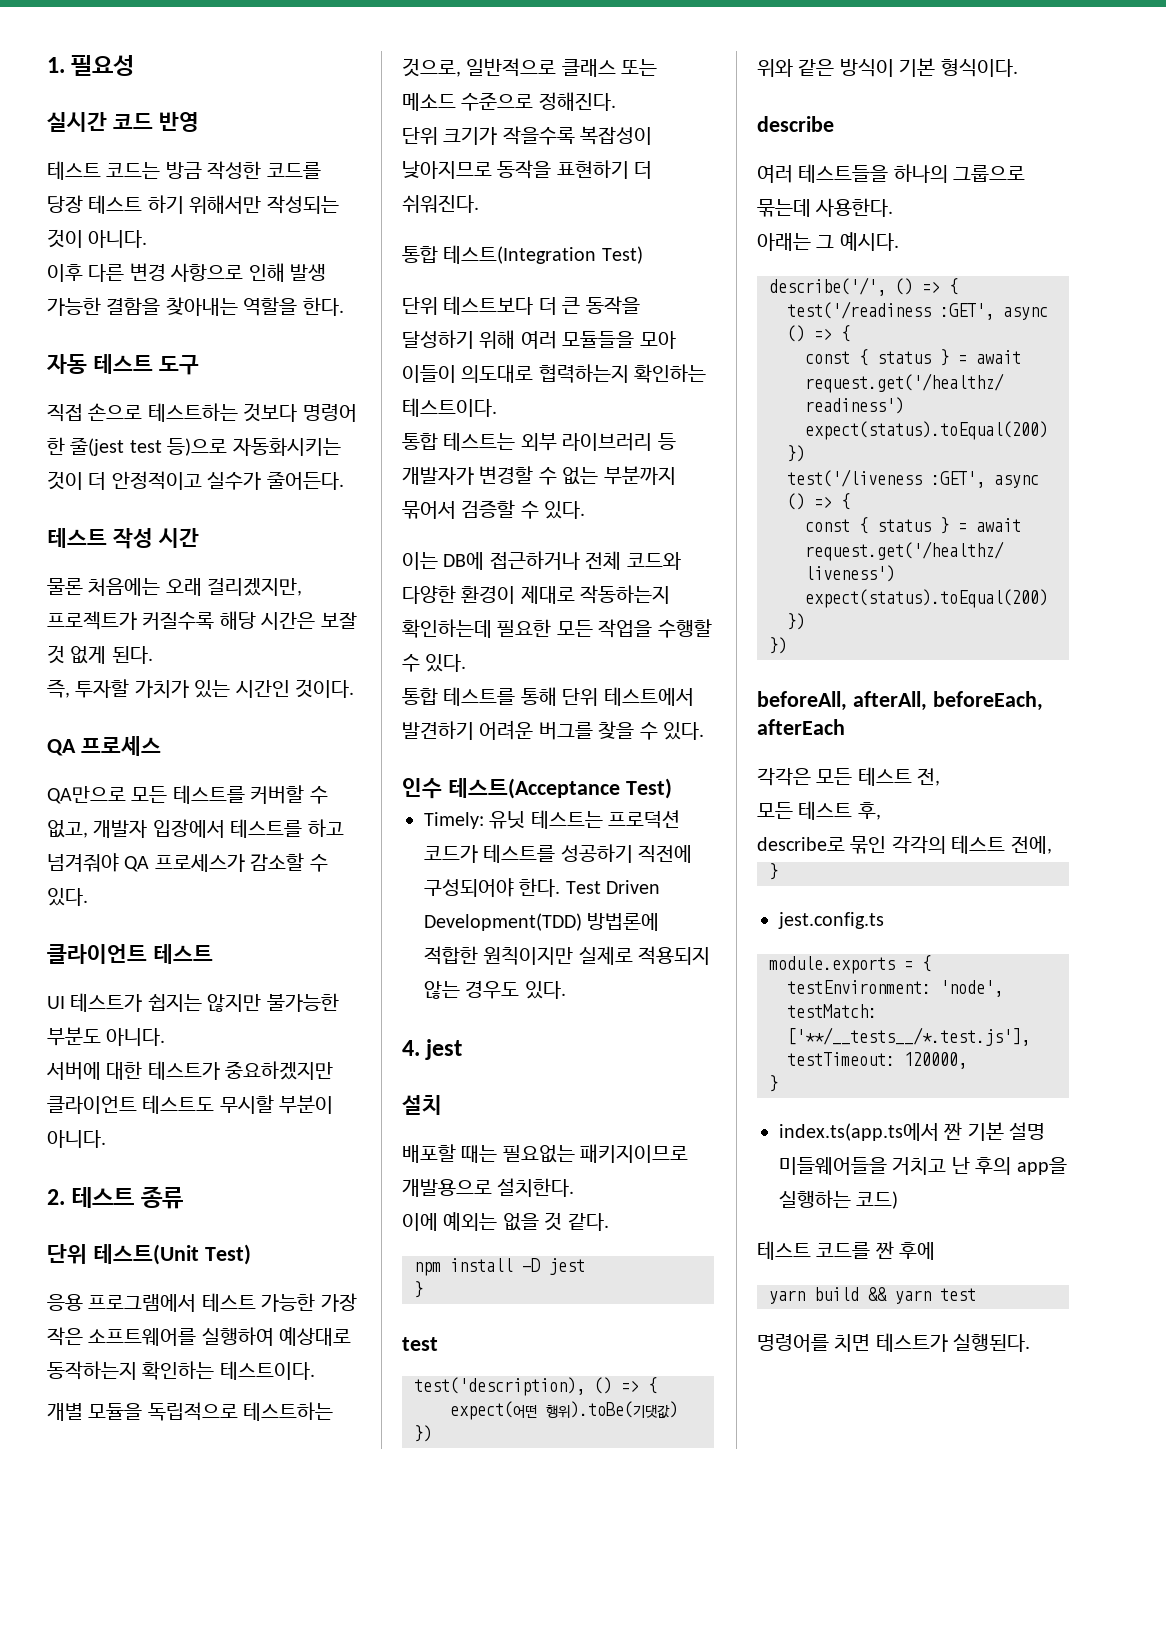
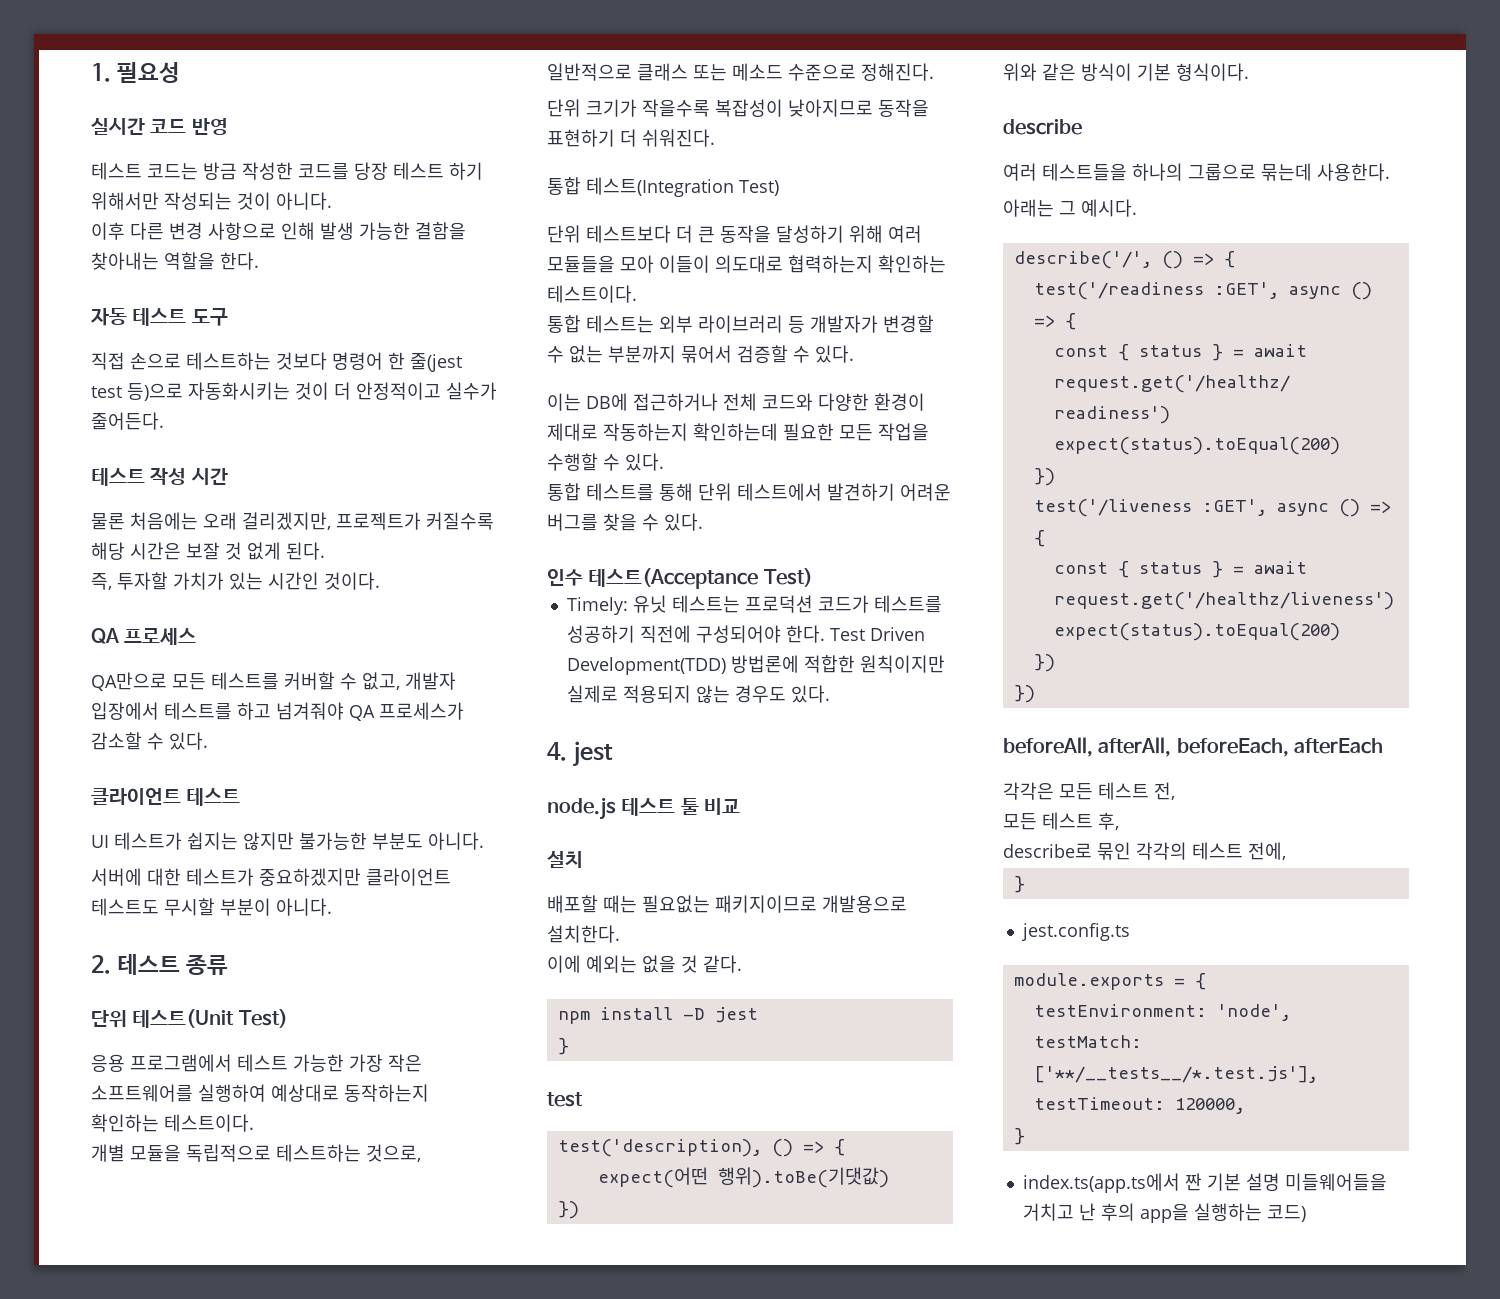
(463, 1049) none -> [547,797,741,820] // node.js 테스트 툴 비교
[757,1241,936,1260] [769,1287,976,1304] [757,1333,1031,1352] // 테스트 코드를 짠 후에 // yarn build && yarn test // 명령어를 치면 테스트가 실행된다. -> (1306, 1213) none

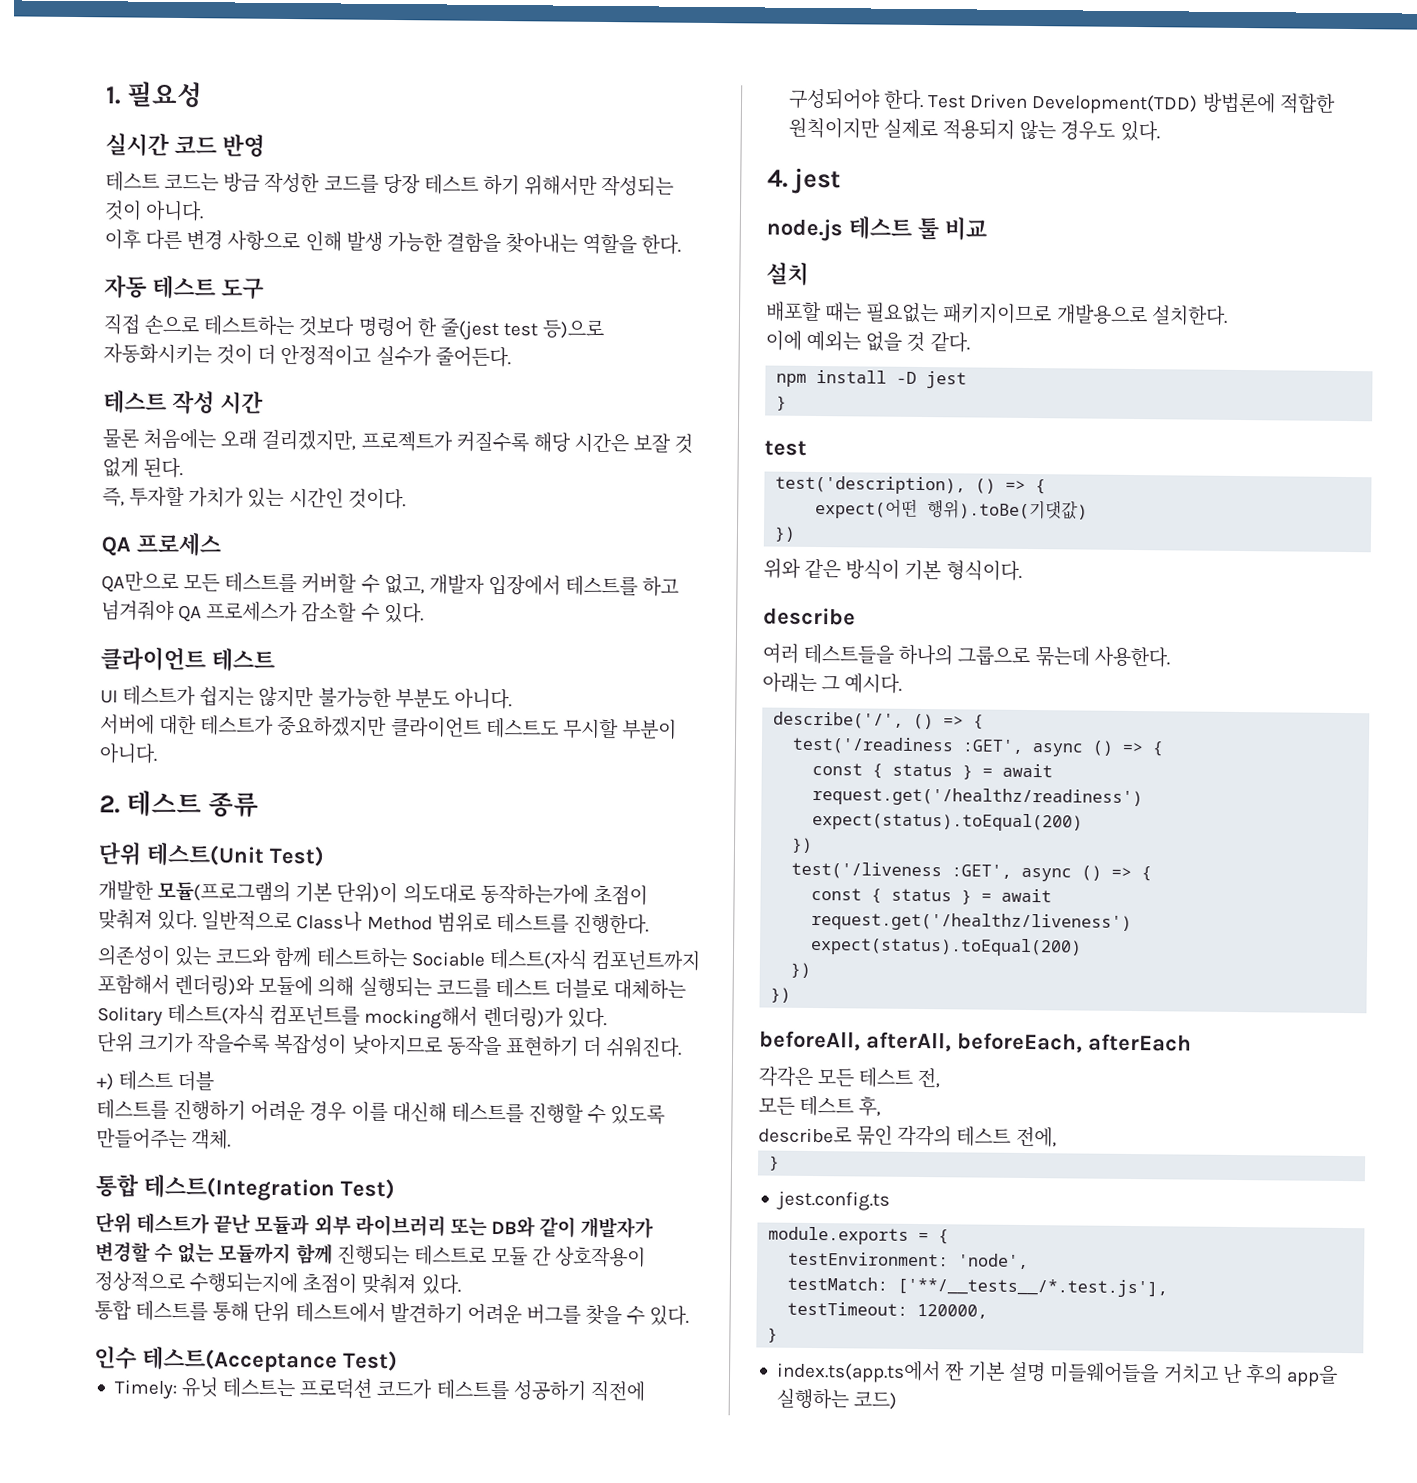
[91,1054,422,1072] [91,1084,429,1102] [91,1114,254,1132] [91,1144,421,1162] [547,63,934,81] 응용 프로그램에서 테스트 가능한 가장 작은 소프트웨어를 실행하여 예상대로 동작하는지 확인하는 테스트이다. // 개별 모듈을 독립적으로 테스트하는 것으로, 일반적으로 클래스 또는 메소드 수준으로 정해진다. -> [98,879,648,906] [98,908,649,935] [97,945,701,971] [97,974,687,1000] [97,1003,607,1029] 개발한 모듈(프로그램의 기본 단위)이 의도대로 동작하는가에 초점이 맞춰져 있다. 일반적으로 Class나 Method 범위로 테스트를 진행한다. // 의존성이 있는 코드와 함께 테스트하는 Sociable 테스트(자식 컴포넌트까지 포함해서 렌더링)와 모듈에 의해 실행되는 코드를 테스트 더블로 대체하는 Solitary 테스트(자식 컴포넌트를 mocking해서 렌더링)가 있다.
[547,177,779,197] [547,225,922,243] [547,255,946,273] [547,285,637,303] [547,315,934,333] [547,345,854,363] [547,393,925,411] [547,423,929,441] [547,453,620,471] 통합 테스트(Integration Test) // 단위 테스트보다 더 큰 동작을 달성하기 위해 여러 모듈들을 모아 이들이 의도대로 협력하는지 확인하는 테스트이다. // 통합 테스트는 외부 라이브러리 등 개발자가 변경할 수 없는 부분까지 묶어서 검증할 수 있다. // 이는 DB에 접근하거나 전체 코드와 다양한 환경이 제대로 작동하는지 확인하는데 필요한 모든 작업을 수행할 수 -> [96,1070,215,1092] [96,1099,666,1125] [96,1128,232,1150] [95,1174,395,1202] [95,1212,655,1239] [95,1241,647,1268] [94,1271,417,1295] +) 테스트 더블 // 테스트를 진행하기 어려운 경우 이를 대신해 테스트를 진행할 수 있도록 만들어주는 객체. // 통합 테스트(Integration Test) // 단위 테스트가 끝난 모듈과 외부 라이브러리 또는 DB와 같이 개발자가 변경할 수 없는 모듈까지 함께 진행되는 테스트로 모듈 간 상호작용이 정상적으로 수행되는지에 초점이 맞춰져

